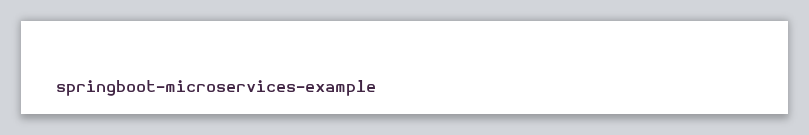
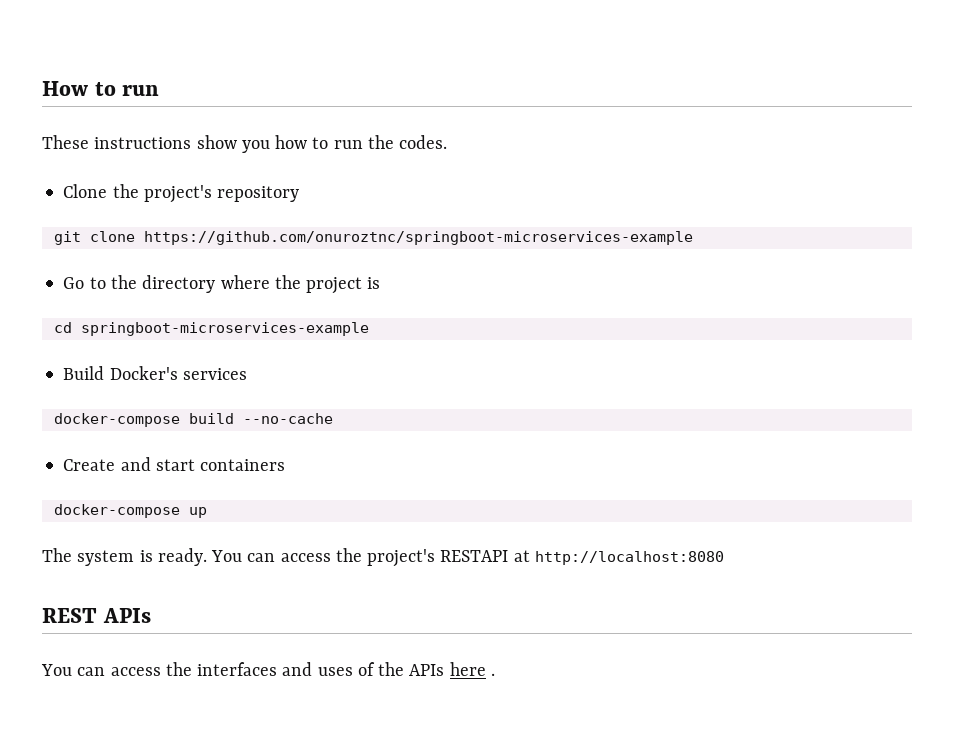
[56,80,376,96] springboot-microservices-example -> [42,81,160,96] [42,135,448,153] [63,184,300,203] [53,231,693,245] [63,275,381,294] [53,322,369,336] [63,366,247,380] [53,413,333,427] [63,457,286,471] [53,504,207,518] [42,548,724,567] [42,608,151,623] [41,662,495,676] How to run // These instructions show you how to run the codes. // Clone the project's repository // git clone https://github.com/onuroztnc/springboot-microservices-example // Go to the directory where the project is // cd springboot-microservices-example // Build Docker's services // docker-compose build --no-cache // Create and start containers // docker-compose up // The system is ready. You can access the project's RESTAPI at http://localhost:8080 // REST APIs // You can access the interfaces and uses of the APIs here .

